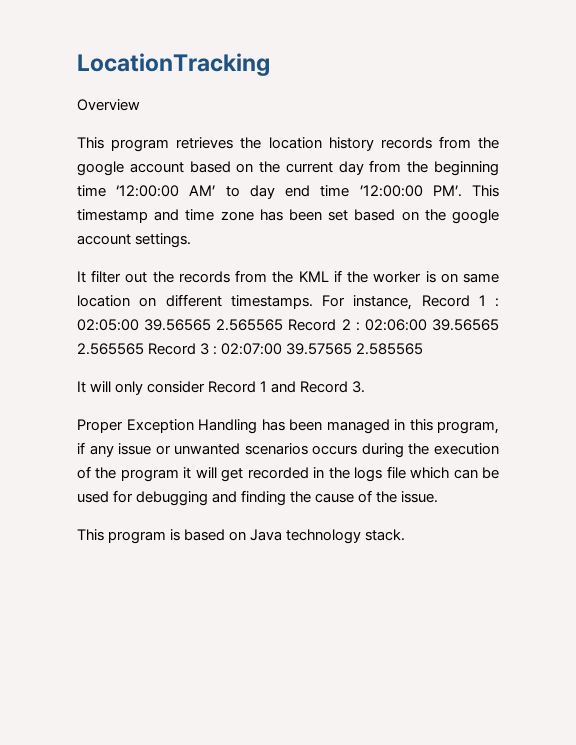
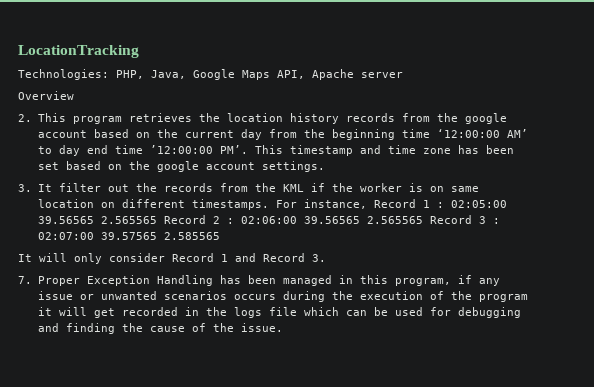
(270, 64) none -> [18,69,403,80] // Technologies: PHP, Java, Google Maps API, Apache server
(140, 105) none -> [18,114,32,122] 2.
(192, 240) none -> [18,184,32,192] 3.
(366, 387) none -> [18,276,32,284] 7.
[77,529,406,544] // This program is based on Java technology stack. -> (283, 327) none

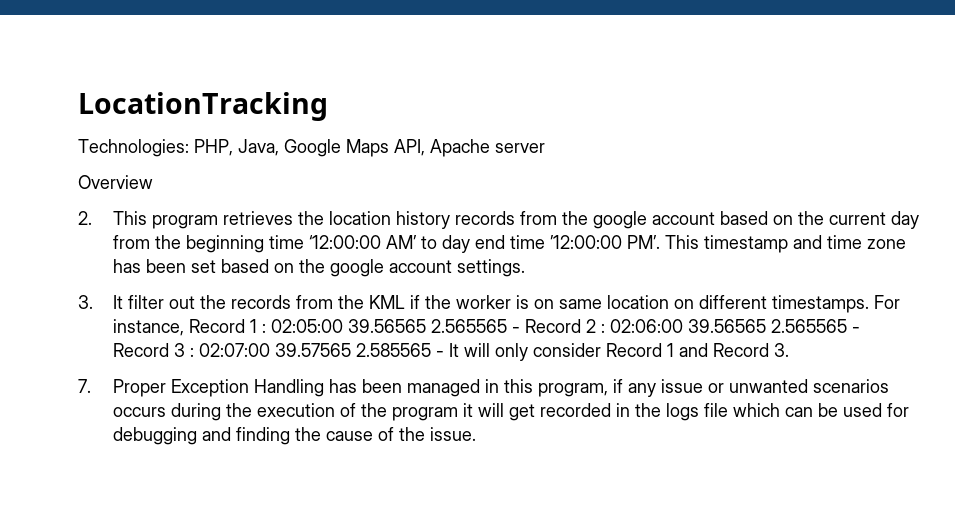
(157, 220) none -> [511,327,520,333] -
(423, 220) none -> [851,327,860,333] -
(220, 236) // -> [435,351,444,357] -

